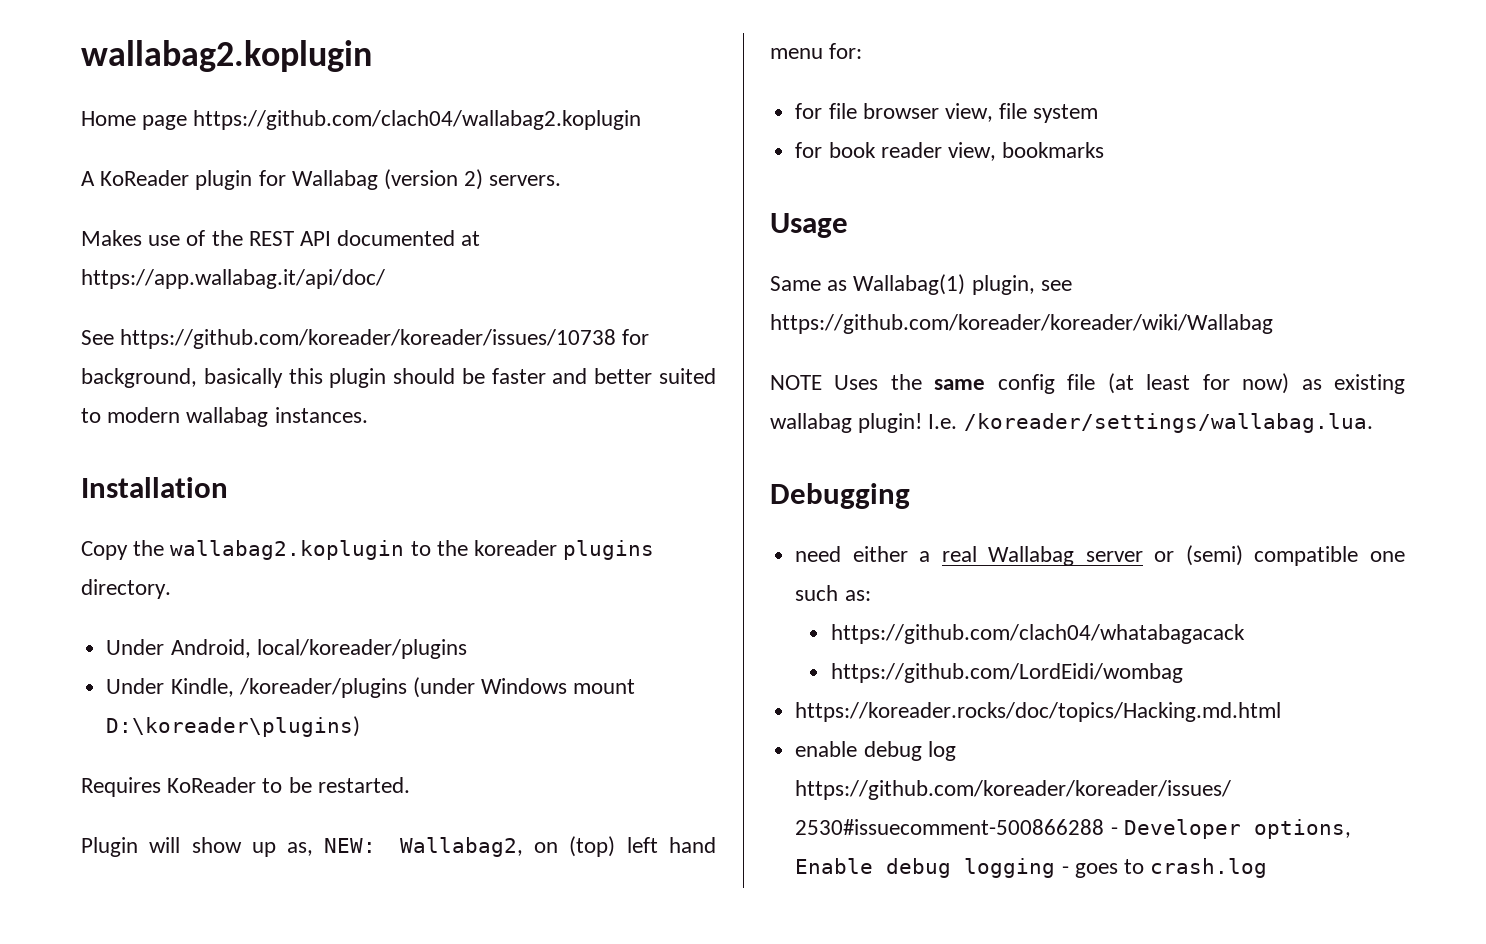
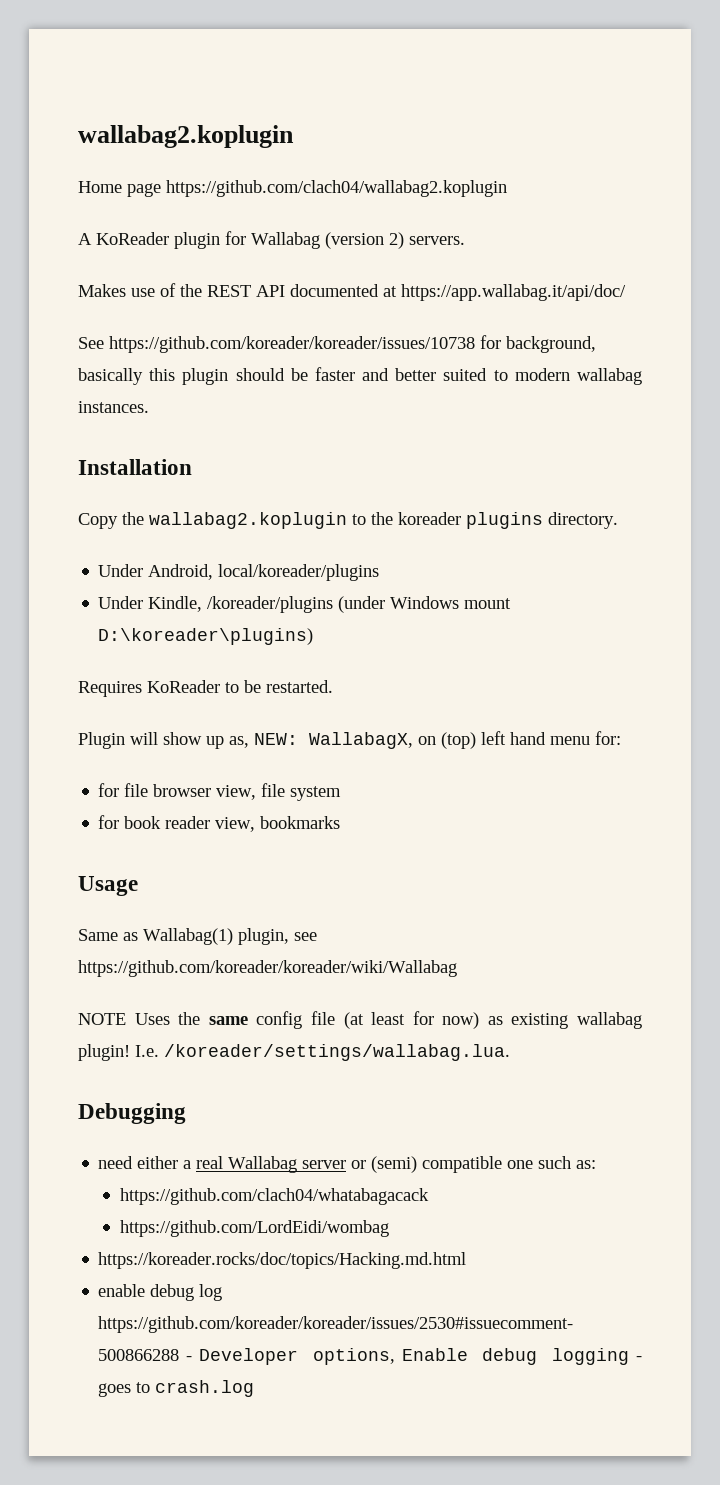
[399,837,523,857] Wallabag2, -> [309,732,413,749] WallabagX,

